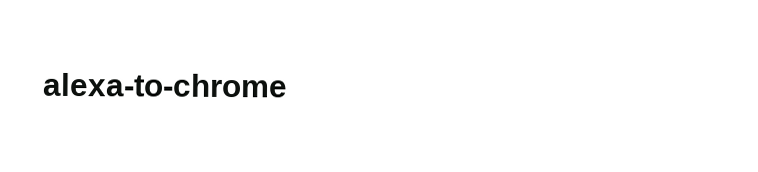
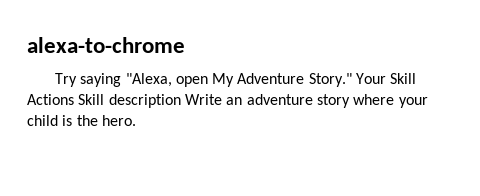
(288, 85) none -> [54,73,417,87] [27,94,428,108] [27,115,136,126] // Try saying "Alexa, open My Adventure Story." Your Skill Actions Skill description Write an adventure story where your child is the hero.

